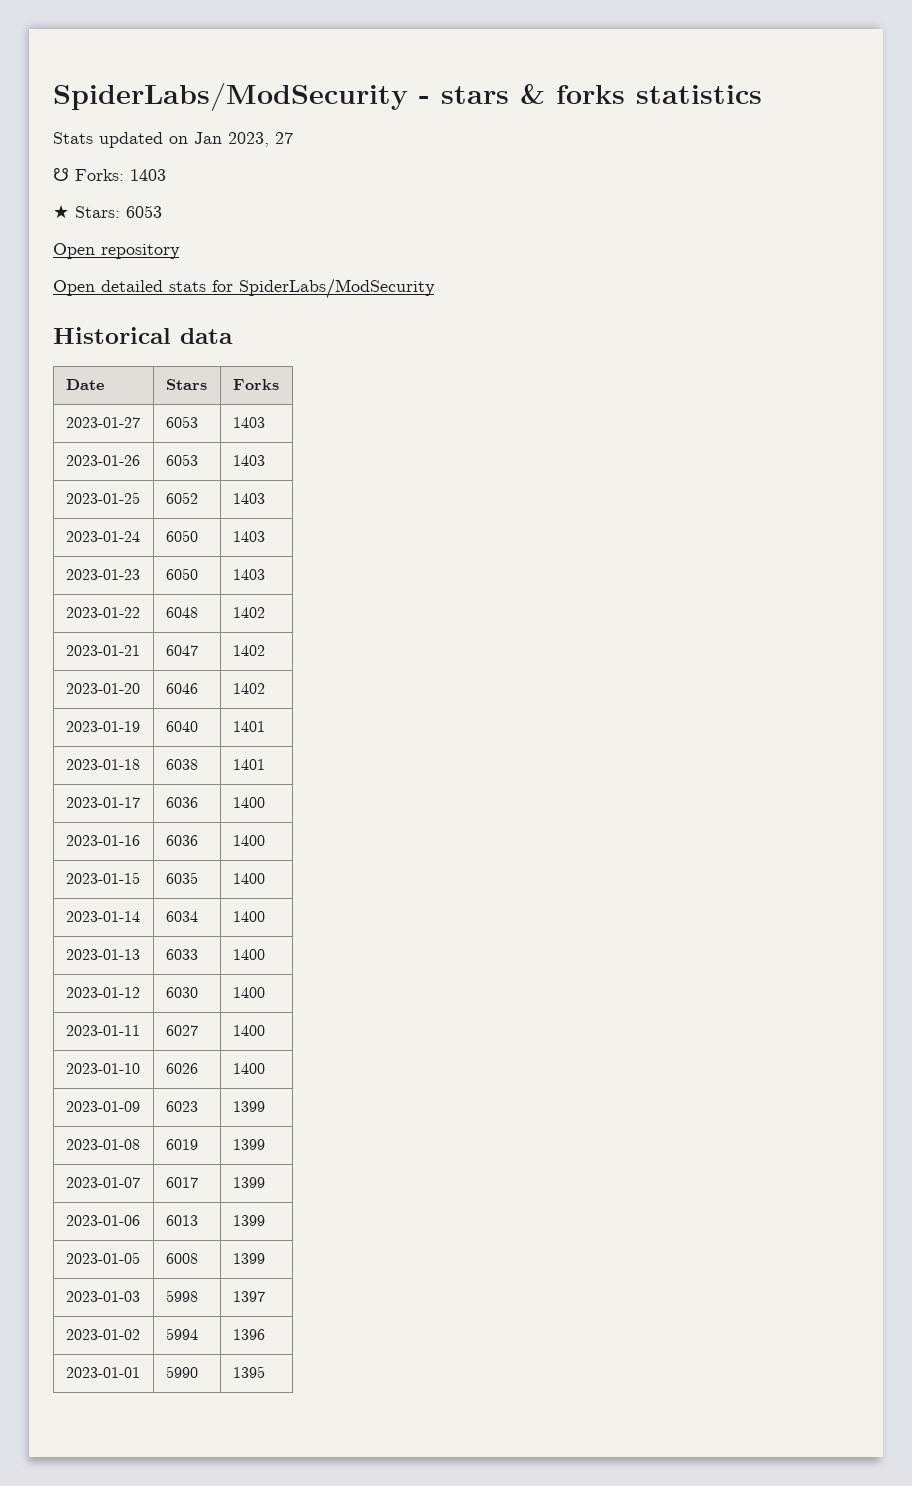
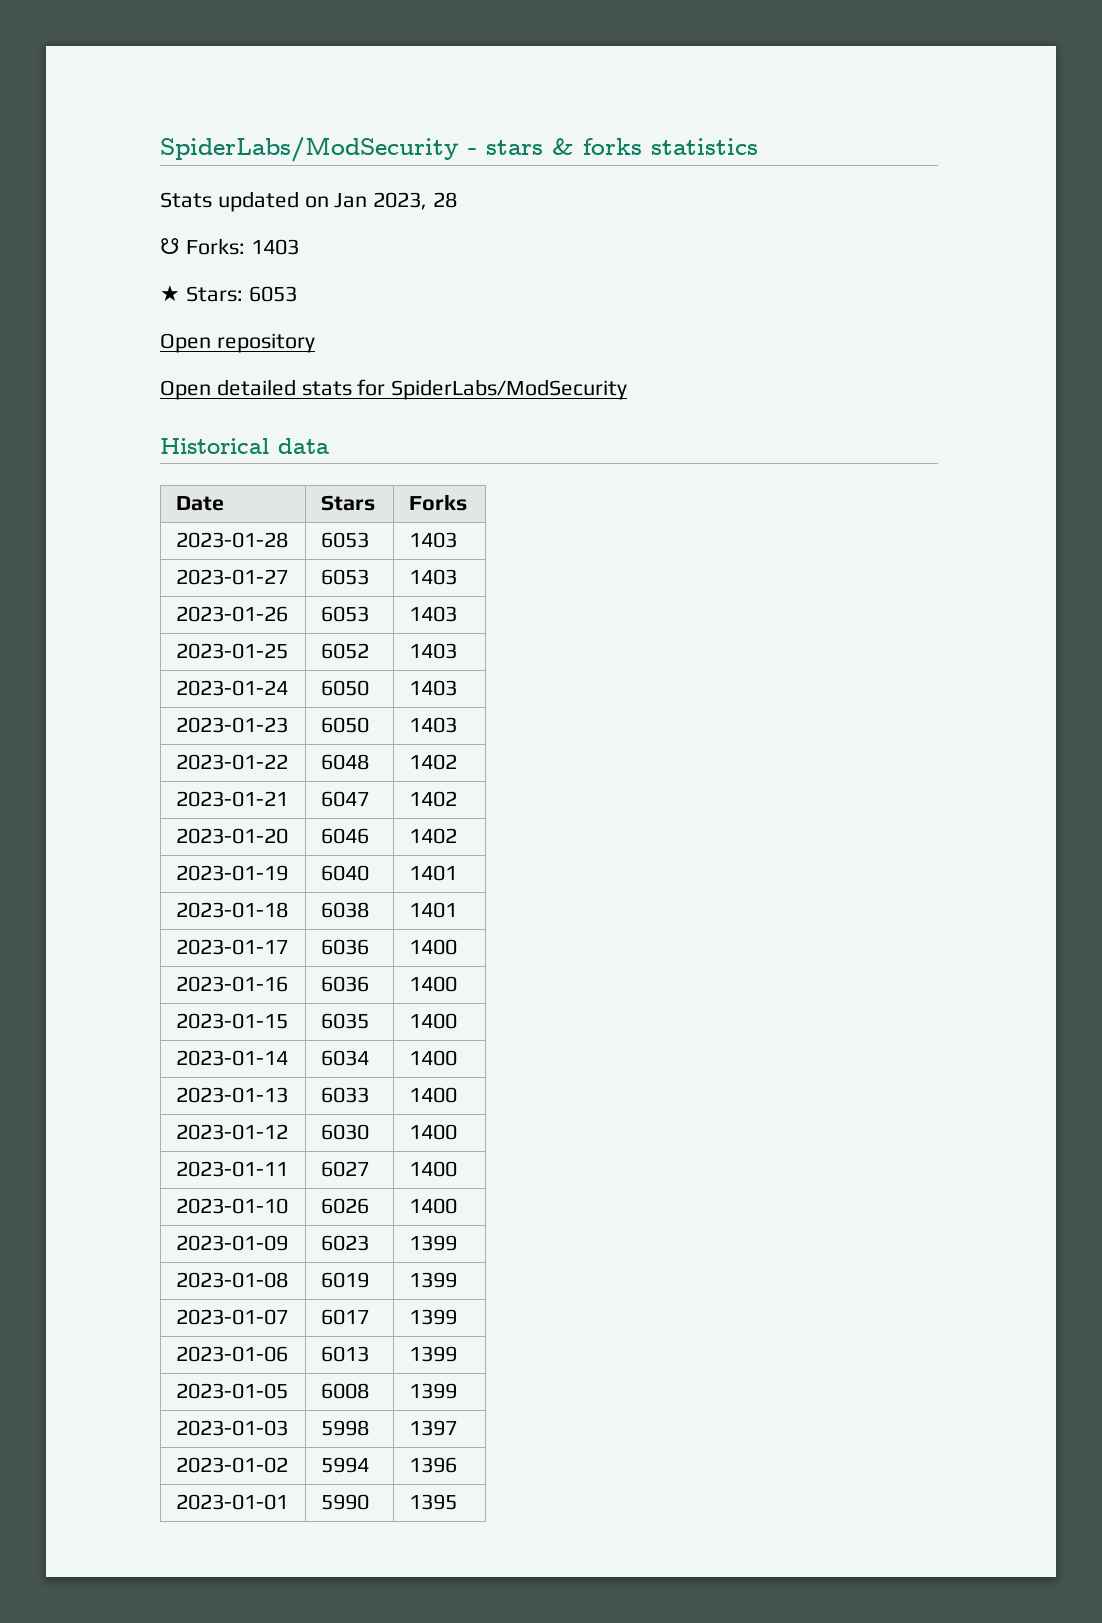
[275,132,293,144] 27 -> [433,192,458,208] 28
(279, 384) none -> [176,532,289,548] [321,532,370,548] [409,532,458,548] // 2023-01-28 | 6053 | 1403

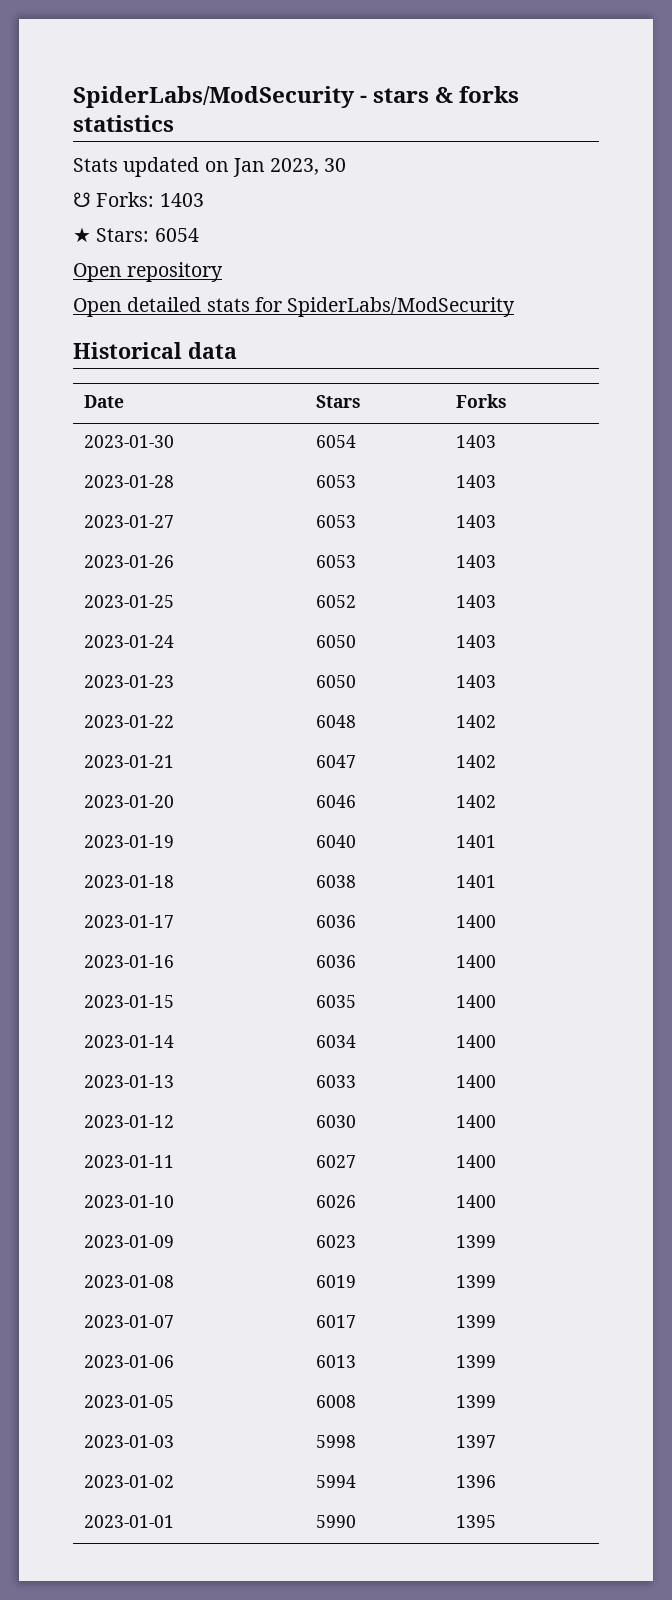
[433,192,458,208] 28 -> [324,158,347,172] 30
[248,286,297,302] 6053 -> [154,228,199,242] 6054
(468, 502) none -> [84,435,175,448] [316,435,357,448] [456,435,497,448] // 2023-01-30 | 6054 | 1403

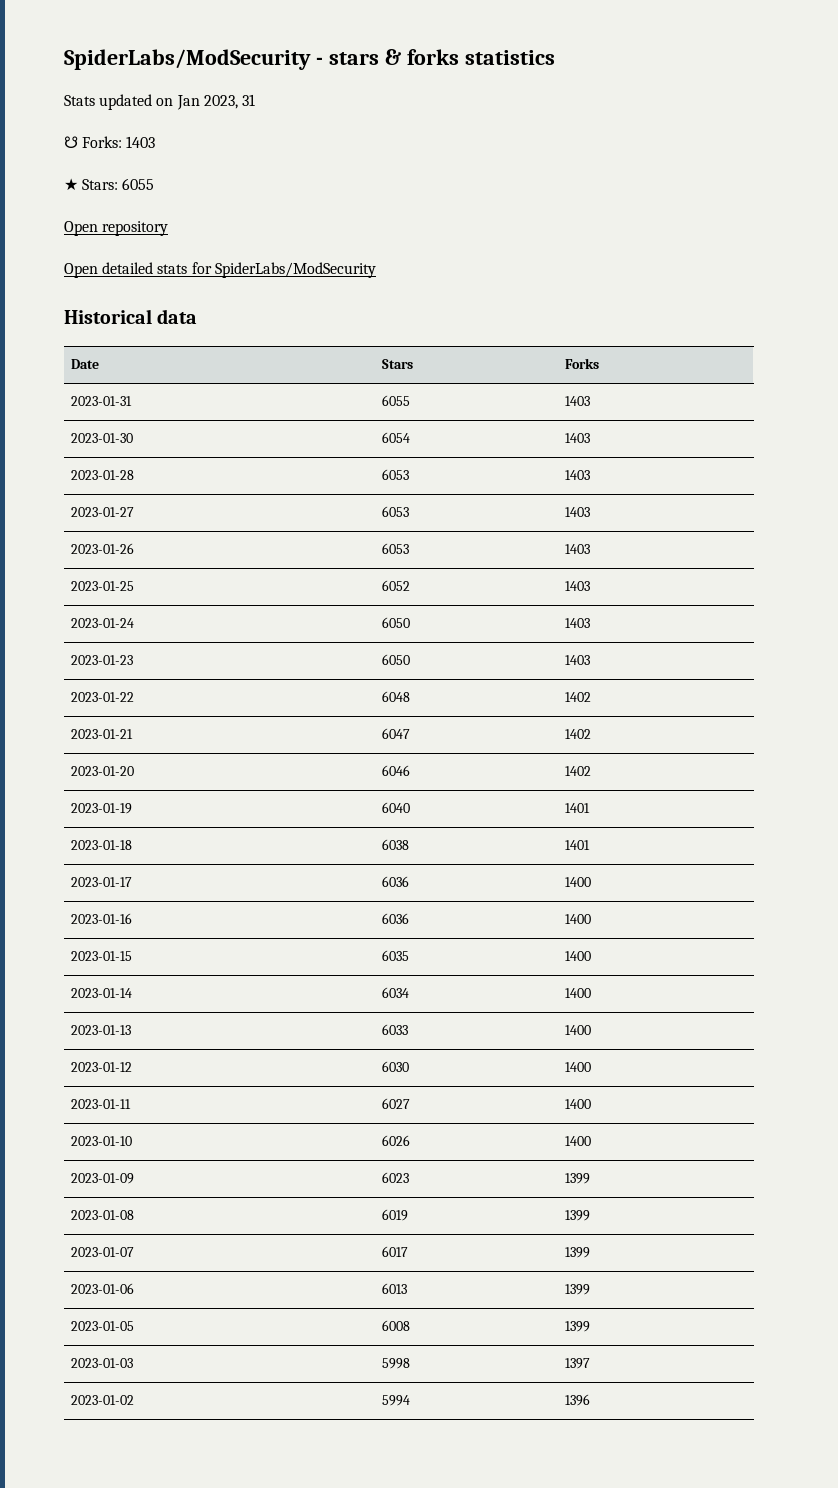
[324,158,347,172] 30 -> [241,94,255,106] 31
[154,228,199,242] 6054 -> [122,178,155,190] 6055
(508, 401) none -> [70,396,132,406] [381,395,410,406] [564,396,590,406] // 2023-01-31 | 6055 | 1403
[84,1515,175,1528] [316,1515,357,1528] [456,1515,497,1528] // 2023-01-01 | 5990 | 1395 -> (590, 1400) none

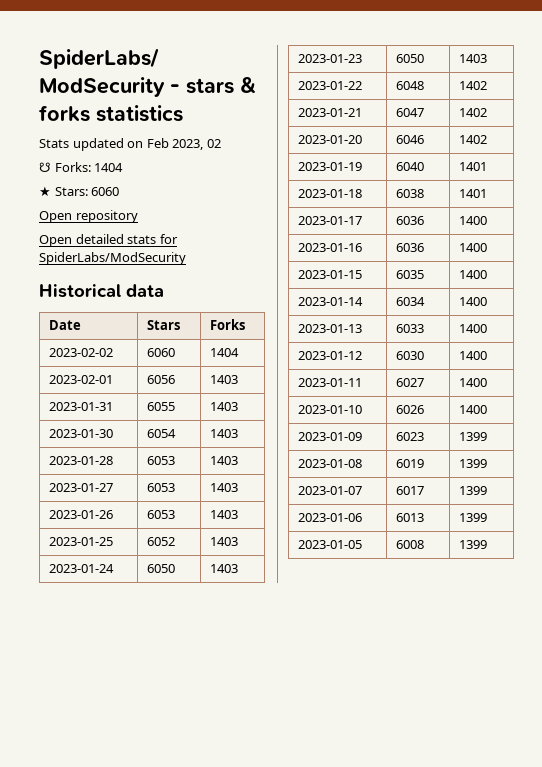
[176,94,255,110] Jan 2023, 31 -> [146,138,221,150] Feb 2023, 02
[126,136,156,148] 1403 -> [94,163,124,172] 1404
[122,178,155,190] 6055 -> [91,187,120,196] 6060
(599, 363) none -> [48,348,113,357] [146,348,175,357] [209,348,239,357] [48,375,113,384] [146,375,175,384] [209,375,238,384] // 2023-02-02 | 6060 | 1404 // 2023-02-01 | 6056 | 1403
[70,1358,133,1368] [381,1358,410,1369] [564,1358,590,1369] [70,1395,134,1405] [381,1395,410,1406] [564,1394,590,1406] // 2023-01-03 | 5998 | 1397 // 2023-01-02 | 5994 | 1396 -> (487, 544) none

